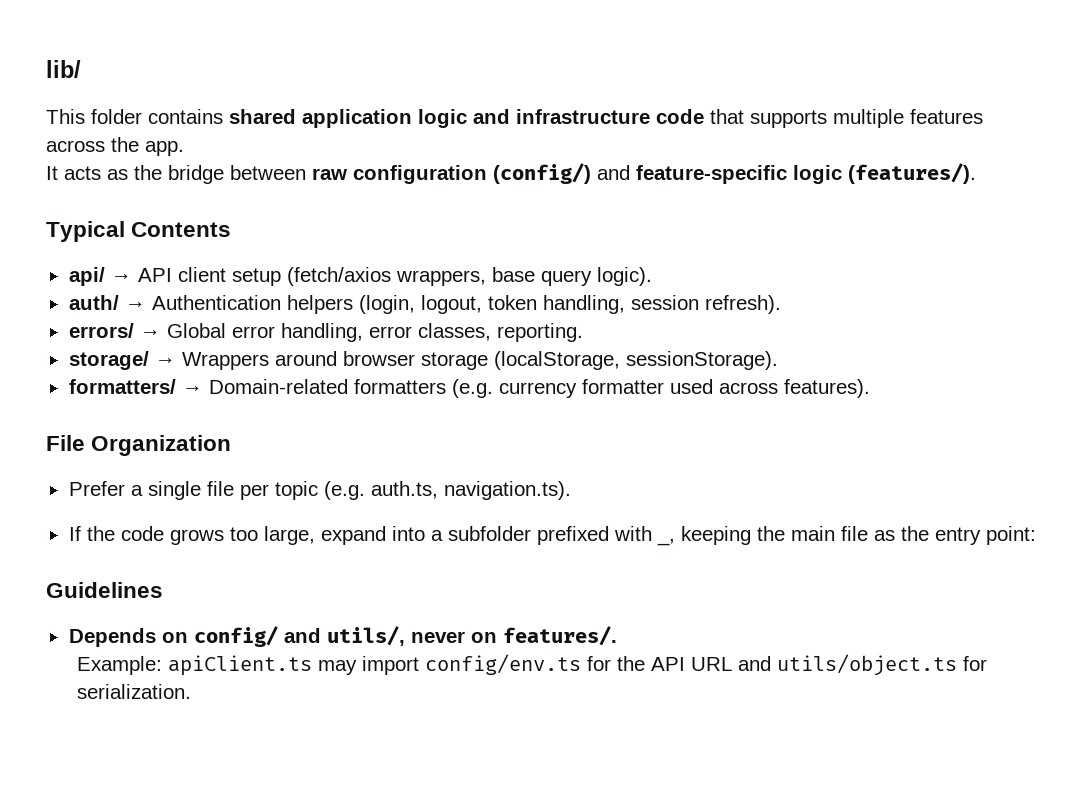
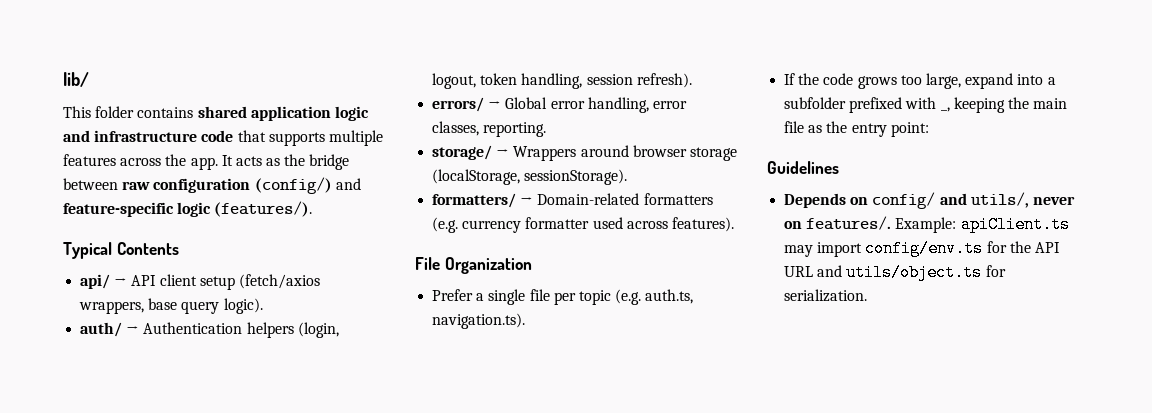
(184, 148) // -> (218, 163) none
(617, 636) // -> (892, 223) none

